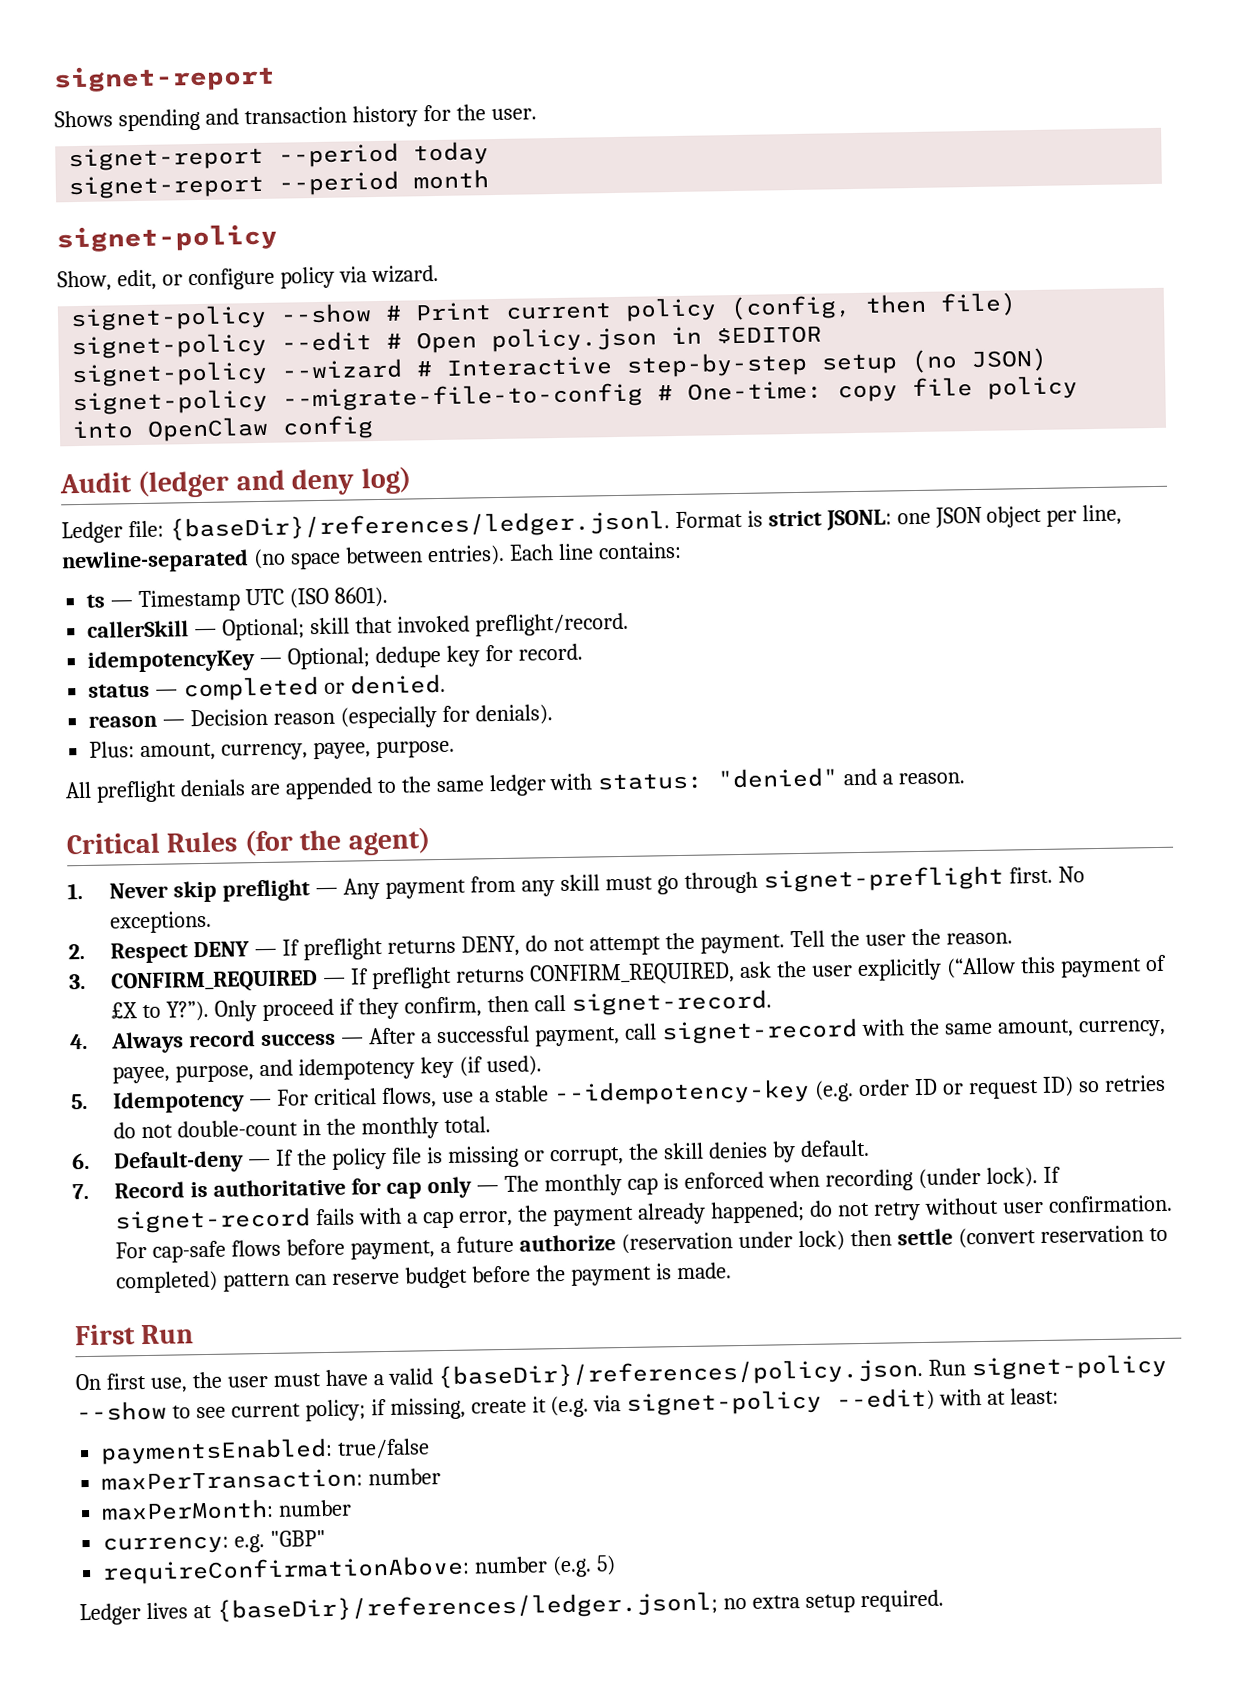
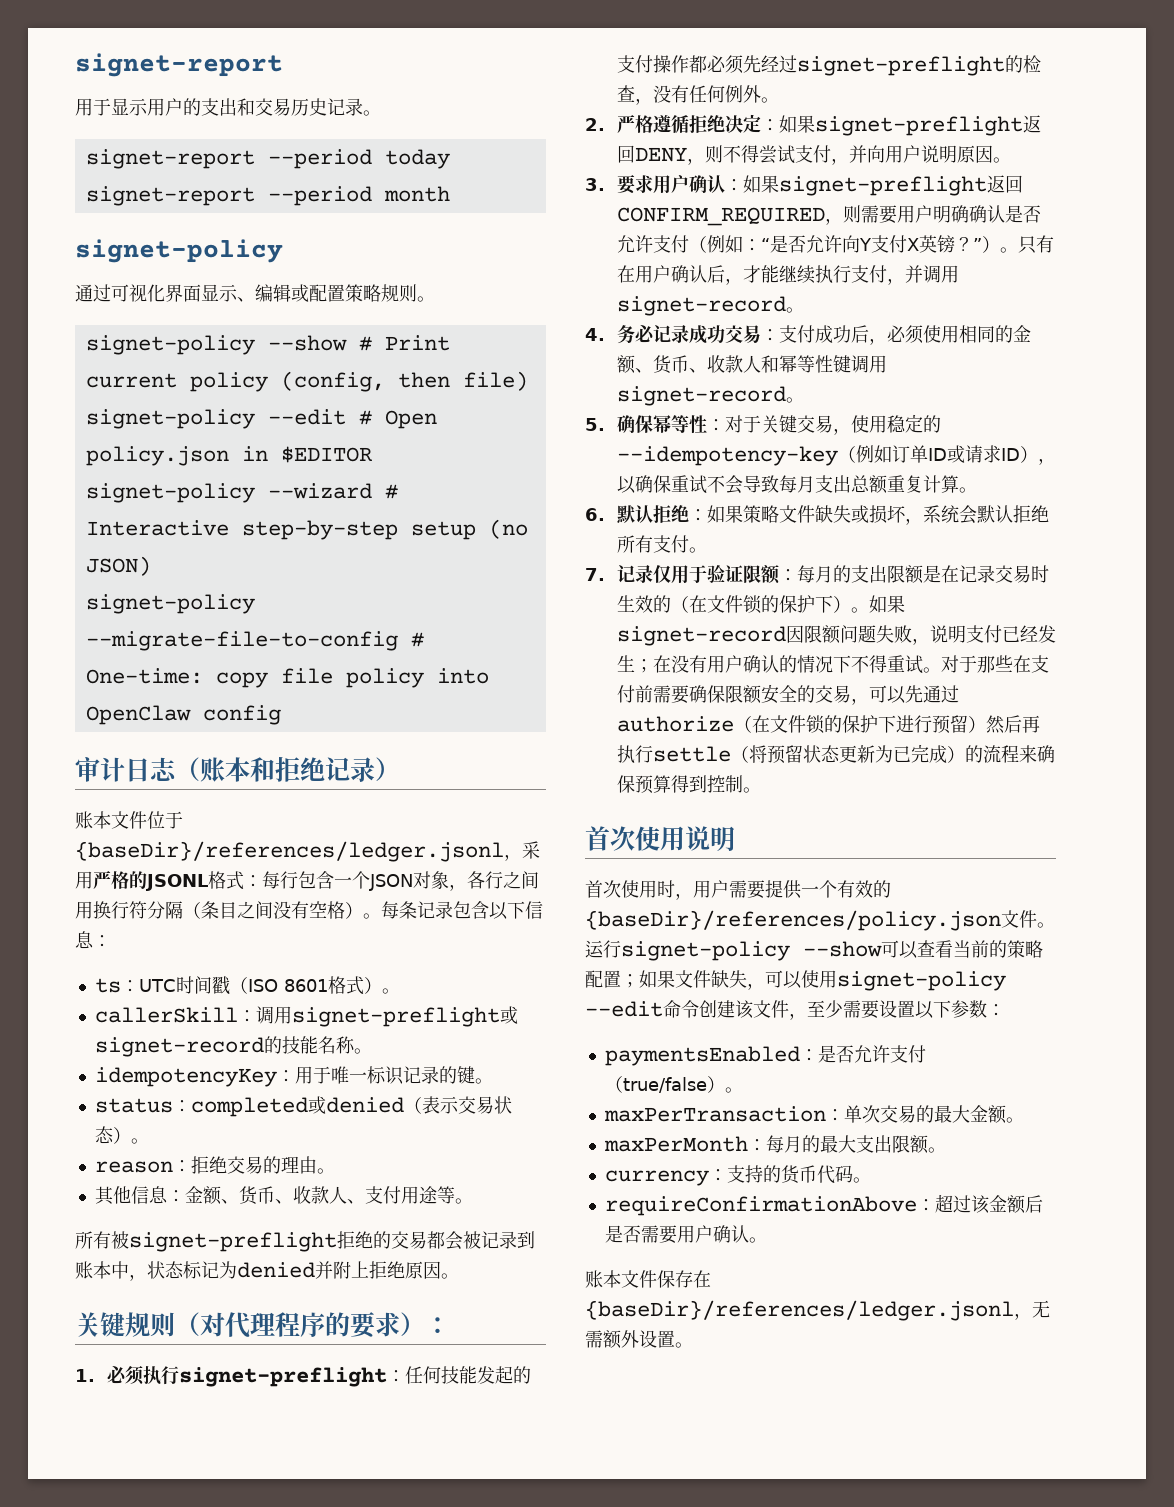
[54,104,537,132] Shows spending and transaction history for the user. -> [75,98,381,116] 用于显示用户的支出和交易历史记录。
[57,264,439,292] Show, edit, or configure policy via wizard. -> [75,284,435,302] 通过可视化界面显示、编辑或配置策略规则。
[59,466,412,499] [61,504,1123,544] [61,541,682,574] [86,586,388,613] [87,612,629,641] [87,643,583,673] [88,673,446,702] [88,704,553,729] [89,739,455,762] [65,767,966,803] [66,827,431,857] [67,865,1085,903] [110,910,213,934] [68,928,1013,964] [69,954,1167,994] [111,989,772,1022] [70,1018,1166,1054] [112,1055,543,1084] [71,1074,1166,1114] [113,1116,492,1140] [72,1139,870,1174] [72,1166,1061,1200] [114,1194,1173,1234] [115,1225,1168,1263] [116,1262,732,1294] [74,1324,195,1346] [75,1353,1168,1393] [76,1387,1060,1422] [100,1437,431,1465] [101,1468,442,1491] [101,1498,353,1521] [102,1530,327,1555] [102,1555,617,1585] [79,1589,944,1626] Audit (ledger and deny log) // Ledger file: {baseDir}/references/ledger.jsonl. Format is strict JSONL: one JSON object per line, newline-separated (no space between entries). Each line contains: // ts — Timestamp UTC (ISO 8601). // callerSkill — Optional; skill that invoked preflight/record. // idempotencyKey — Optional; dedupe key for record. // status — completed or denied. // reason — Decision reason (especially for denials). // Plus: amount, currency, payee, purpose. // All preflight denials are appended to the same ledger with status: "denied" and a reason. // Critical Rules (for the agent) // 1. Never skip preflight — Any payment from any skill must go through signet-preflight first. No exceptions. // 2. Respect DENY — If preflight returns DENY, do not attempt the payment. Tell the user the reason. // 3. CONFIRM_REQUIRED — If preflight returns CONFIRM_REQUIRED, ask the user explicitly (“Allow this payment of £X to Y?”). Only proceed if they confirm, then call signet-record. // 4. Always record success — After a successful payment, call signet-record with the same amount, currency, payee, purpose, and idempotency key (if used). // 5. Idempotency — For critical flows, use a stable --idempotency-key (e.g. order ID or request ID) so retries do not double-count in the monthly total. // 6. Default-deny — If the policy file is missing or corrupt, the skill denies by default. // 7. Record is authoritative for cap only — The monthly cap is enforced when recording (under lock). If signet-record fails with a cap error, the payment already happened; do not retry without user confirmation. For cap-safe flows before payment, a future authorize (reservation under lock) then settle (convert reservation to completed) pattern can reserve budget before the payment is made. // First Run // On first use, the user must have a valid {baseDir}/references/policy.json. Run signet-policy --show to see current policy; if missing, create it (e.g. via signet-policy --edit) with at least: // paymentsEnabled: true/false // maxPerTransaction: number // maxPerMonth: number // currency: e.g. "GBP" // requireConfirmationAbove: number (e.g. 5) // Ledger lives at {baseDir}/references/ledger.jsonl; no extra setup required. -> [75,757,400,782] [75,811,183,829] [75,841,540,862] [75,871,539,891] [75,901,543,920] [75,931,111,949] [94,976,400,995] [94,1006,518,1027] [94,1036,372,1057] [94,1066,493,1087] [94,1096,512,1117] [94,1126,149,1144] [94,1156,335,1174] [94,1186,473,1205] [75,1231,535,1252] [75,1261,459,1281] [75,1312,450,1338] [75,1365,531,1387] [616,55,1041,76] [616,85,779,105] [585,114,1041,136] [616,145,1011,165] [585,175,1023,196] [616,205,1041,226] [616,235,1054,254] [616,265,959,285] [616,296,804,316] [585,325,1031,345] [616,355,887,374] [616,386,804,406] [585,414,941,435] [616,445,1056,466] [616,475,977,494] [585,505,1049,525] [616,535,707,553] [585,565,1049,584] [616,595,905,614] [616,625,1056,646] [616,655,1049,674] [616,684,959,705] [616,715,1040,734] [616,744,1055,764] [616,775,761,794] [585,826,735,851] [585,880,891,900] [585,910,1055,931] [585,940,1043,961] [585,970,1006,991] [585,1000,1005,1020] [604,1045,926,1066] [604,1076,743,1093] [603,1105,1024,1124] [603,1135,946,1154] [604,1165,871,1186] [604,1194,1043,1216] [604,1225,767,1244] [585,1270,711,1288] [585,1300,1050,1321] [585,1330,693,1349] 审计日志（账本和拒绝记录） // 账本文件位于{baseDir}/references/ledger.jsonl，采用严格的JSONL格式：每行包含一个JSON对象，各行之间用换行符分隔（条目之间没有空格）。每条记录包含以下信息： // ts：UTC时间戳（ISO 8601格式）。 // callerSkill：调用signet-preflight或signet-record的技能名称。 // idempotencyKey：用于唯一标识记录的键。 // status：completed或denied（表示交易状态）。 // reason：拒绝交易的理由。 // 其他信息：金额、货币、收款人、支付用途等。 // 所有被signet-preflight拒绝的交易都会被记录到账本中，状态标记为denied并附上拒绝原因。 // 关键规则（对代理程序的要求）： // 1.必须执行signet-preflight：任何技能发起的支付操作都必须先经过signet-preflight的检查，没有任何例外。 // 2.严格遵循拒绝决定：如果signet-preflight返回DENY，则不得尝试支付，并向用户说明原因。 // 3.要求用户确认：如果signet-preflight返回CONFIRM_REQUIRED，则需要用户明确确认是否允许支付（例如：“是否允许向Y支付X英镑？”）。只有在用户确认后，才能继续执行支付，并调用signet-record。 // 4.务必记录成功交易：支付成功后，必须使用相同的金额、货币、收款人和幂等性键调用signet-record。 // 5.确保幂等性：对于关键交易，使用稳定的--idempotency-key（例如订单ID或请求ID），以确保重试不会导致每月支出总额重复计算。 // 6.默认拒绝：如果策略文件缺失或损坏，系统会默认拒绝所有支付。 // 7.记录仅用于验证限额：每月的支出限额是在记录交易时生效的（在文件锁的保护下）。如果signet-record因限额问题失败，说明支付已经发生；在没有用户确认的情况下不得重试。对于那些在支付前需要确保限额安全的交易，可以先通过authorize（在文件锁的保护下进行预留）然后再执行settle（将预留状态更新为已完成）的流程来确保预算得到控制。 // 首次使用说明 // 首次使用时，用户需要提供一个有效的{baseDir}/references/policy.json文件。运行signet-policy --show可以查看当前的策略配置；如果文件缺失，可以使用signet-policy --edit命令创建该文件，至少需要设置以下参数： // paymentsEnabled：是否允许支付（true/false）。 // maxPerTransaction：单次交易的最大金额。 // maxPerMonth：每月的最大支出限额。 // currency：支持的货币代码。 // requireConfirmationAbove：超过该金额后是否需要用户确认。 // 账本文件保存在{baseDir}/references/ledger.jsonl，无需额外设置。

